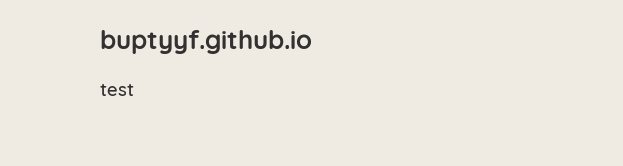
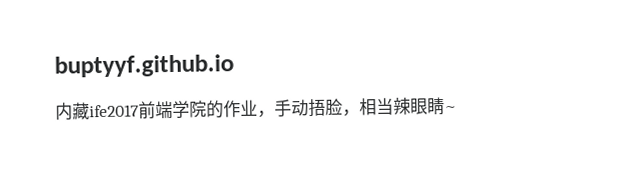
[100,84,134,96] test -> [55,97,457,121] 内藏ife2017前端学院的作业，手动捂脸，相当辣眼睛~

